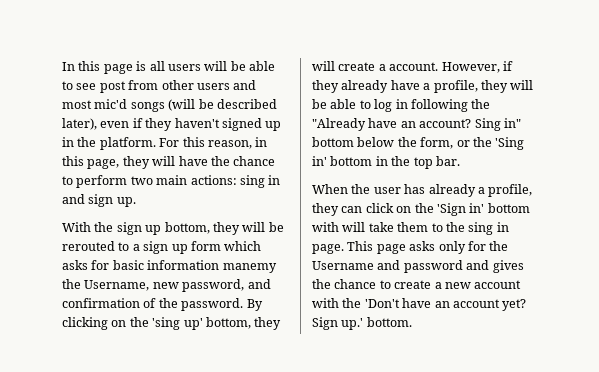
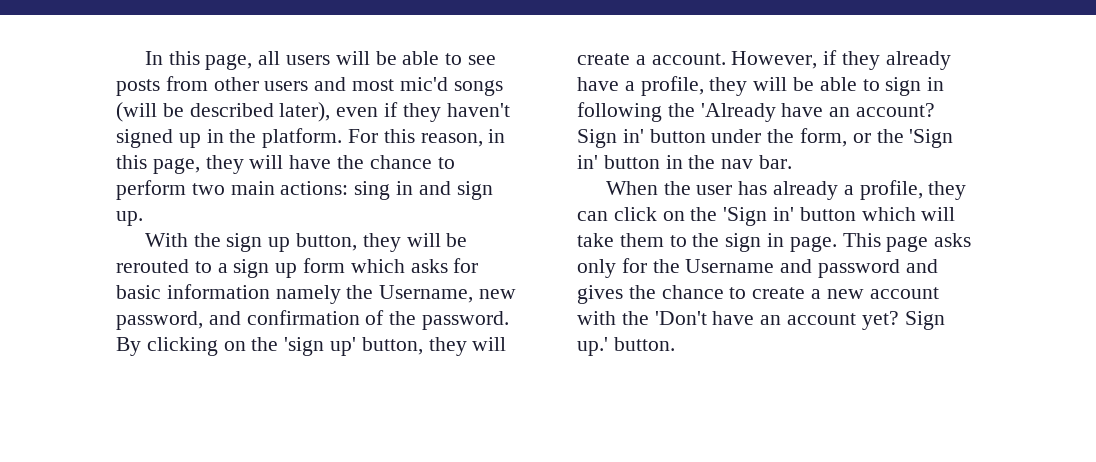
[103,61,147,74] page is -> [205,54,253,70] page,
[99,81,126,93] post -> [116,79,160,96] posts
[164,222,210,234] bottom, -> [295,233,357,251] button,
[222,263,277,273] manemy -> [275,285,341,304] namely
[152,317,251,330] 'sing up' bottom, -> [284,337,423,356] 'sign up' button,
[374,99,393,112] log -> [885,77,922,96] sign
[312,118,366,131] "Already -> [700,103,776,122] 'Already
[474,118,521,131] [312,137,395,147] Sing in" bottom below -> [577,129,762,148] Sign in' button under
[495,137,525,150] [312,156,433,169] 'Sing in' bottom in the top -> [909,129,954,148] [577,155,754,169] 'Sign in' button in the nav
[487,203,530,213] [312,222,339,232] bottom with -> [799,207,916,221] button which
[468,222,494,235] sing -> [725,233,762,252] sign
[366,317,412,327] bottom. -> [613,337,675,351] button.

